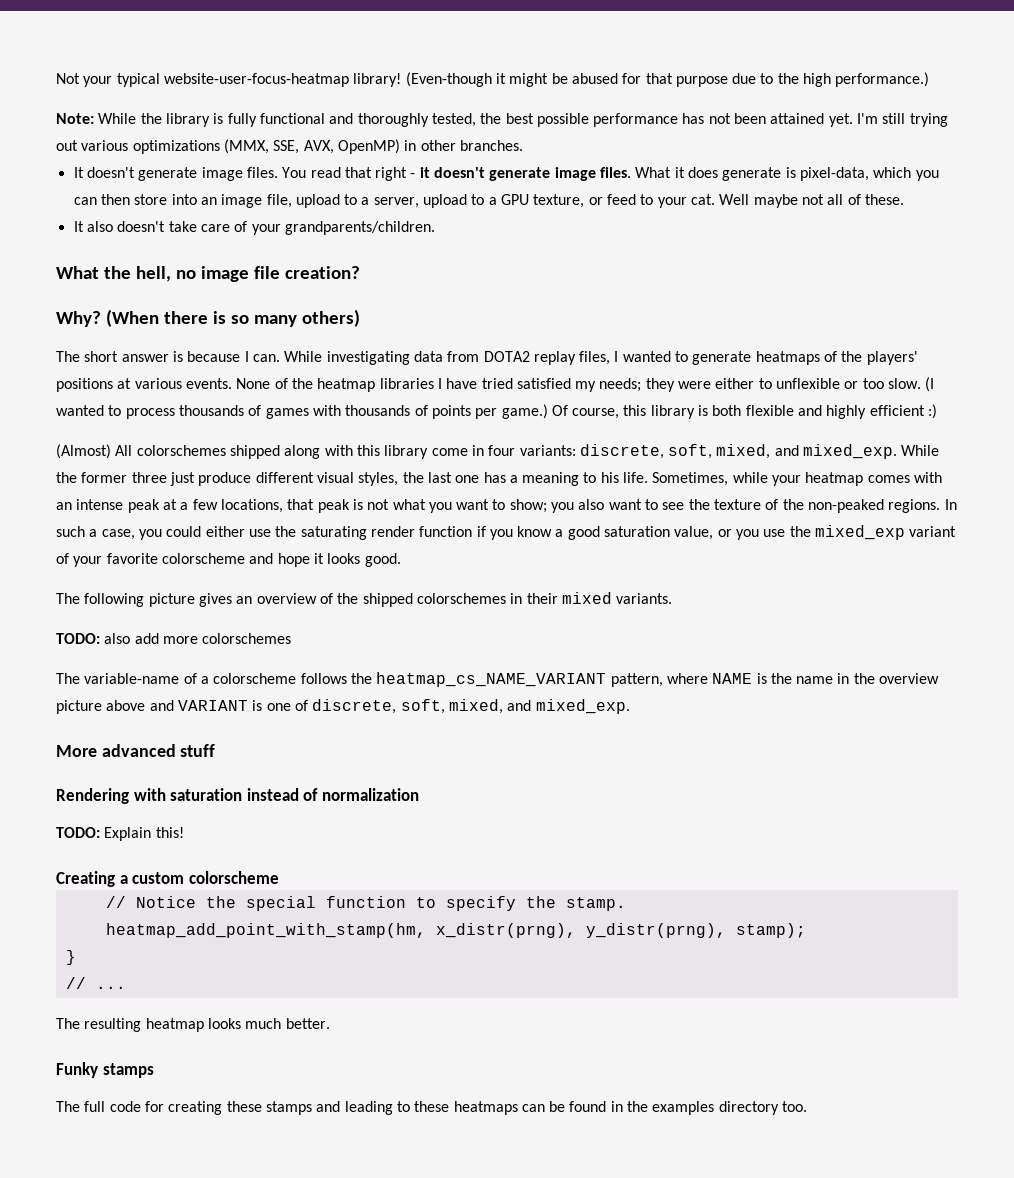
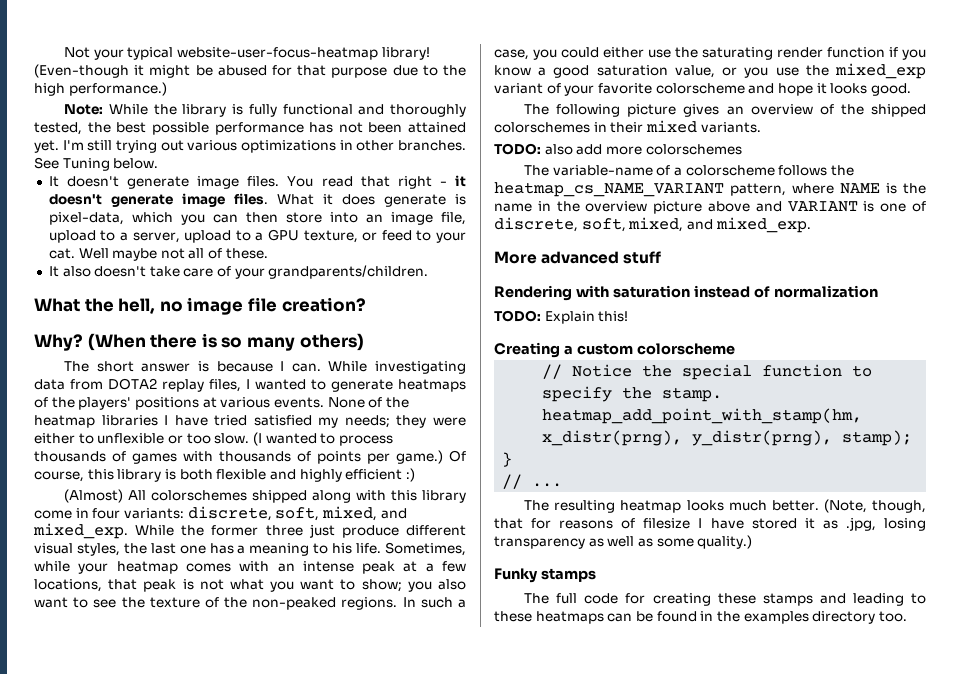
[223,139,400,154] (MMX, SSE, AVX, OpenMP) -> (336, 146) none
(523, 145) none -> [34,157,159,171] See Tuning below.
(330, 1023) none -> [823,499,926,513] [494,517,926,531] [494,535,753,549] (Note, though, that for reasons of filesize I have stored it as .jpg, losing transparency as well as some quality.)

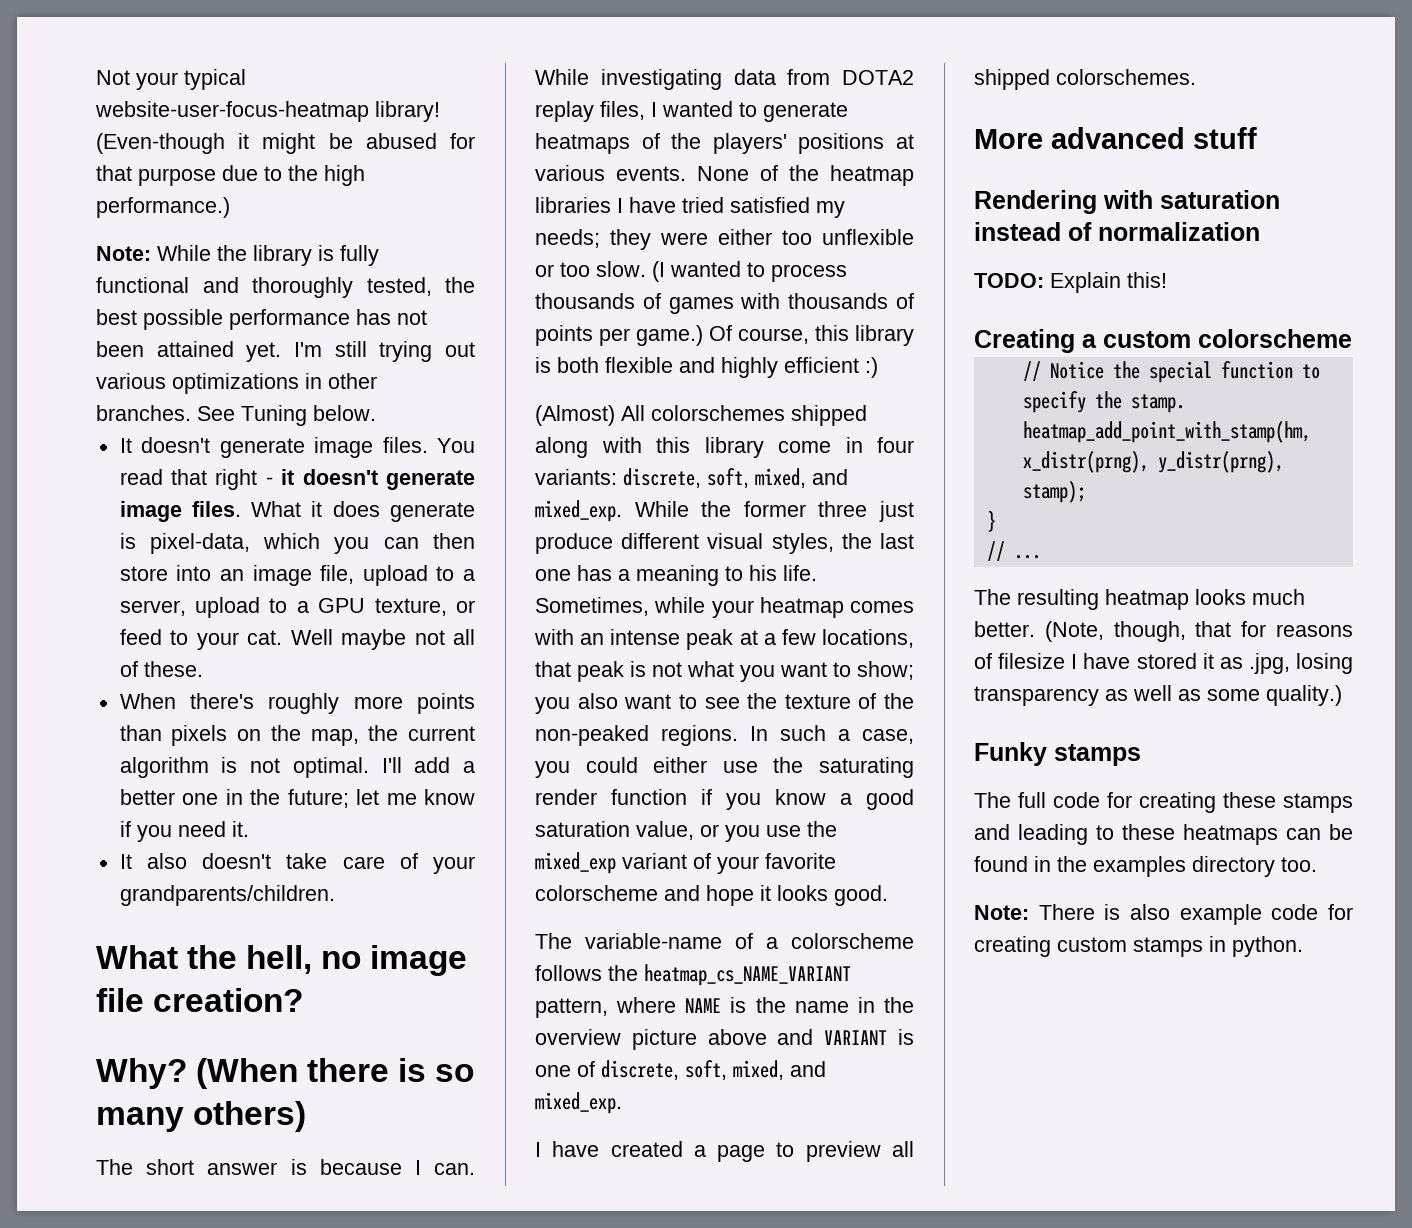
(268, 253) none -> [119,693,475,714] [119,725,475,746] [119,757,476,778] [119,789,476,808] [119,821,249,842] // When there's roughly more points than pixels on the map, the current algorithm is not optimal. I'll add a better one in the future; let me know if you need it.
[78,433,94,444] to -> [782,230,812,245] too
[524,104,926,117] [494,120,761,133] [494,143,742,155] // The following picture gives an overview of the shipped colorschemes in their mixed variants. // TODO: also add more colorschemes -> (888, 895) none
(811, 225) none -> [535,1141,914,1162] [974,69,1196,90] // I have created a page to preview all shipped colorschemes.
(907, 616) none -> [974,904,1353,925] [974,936,1303,957] // Note: There is also example code for creating custom stamps in python.

